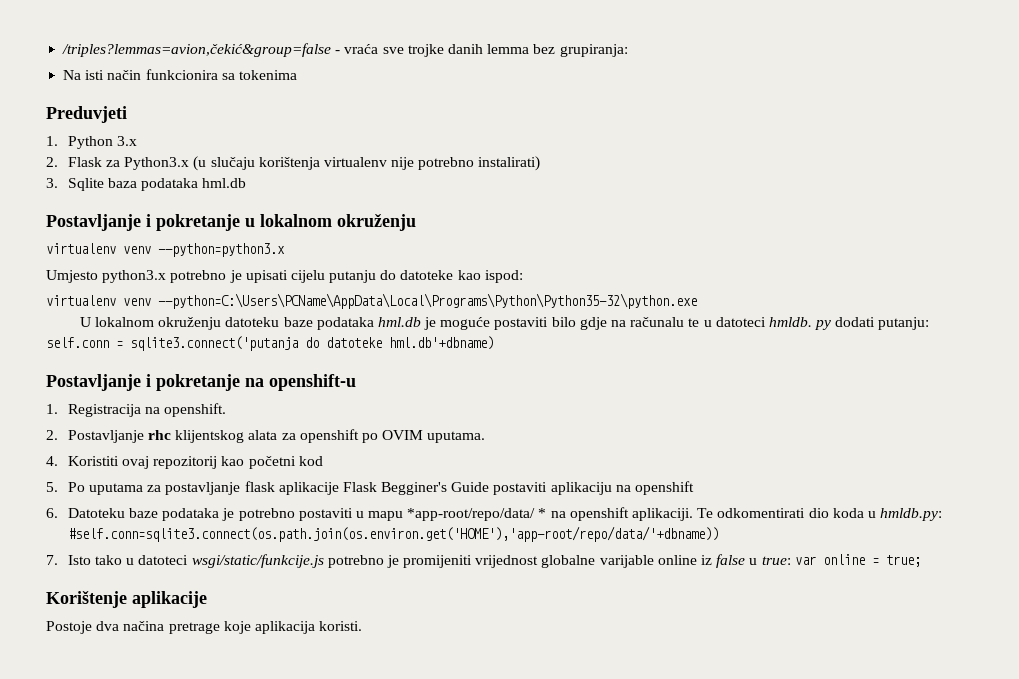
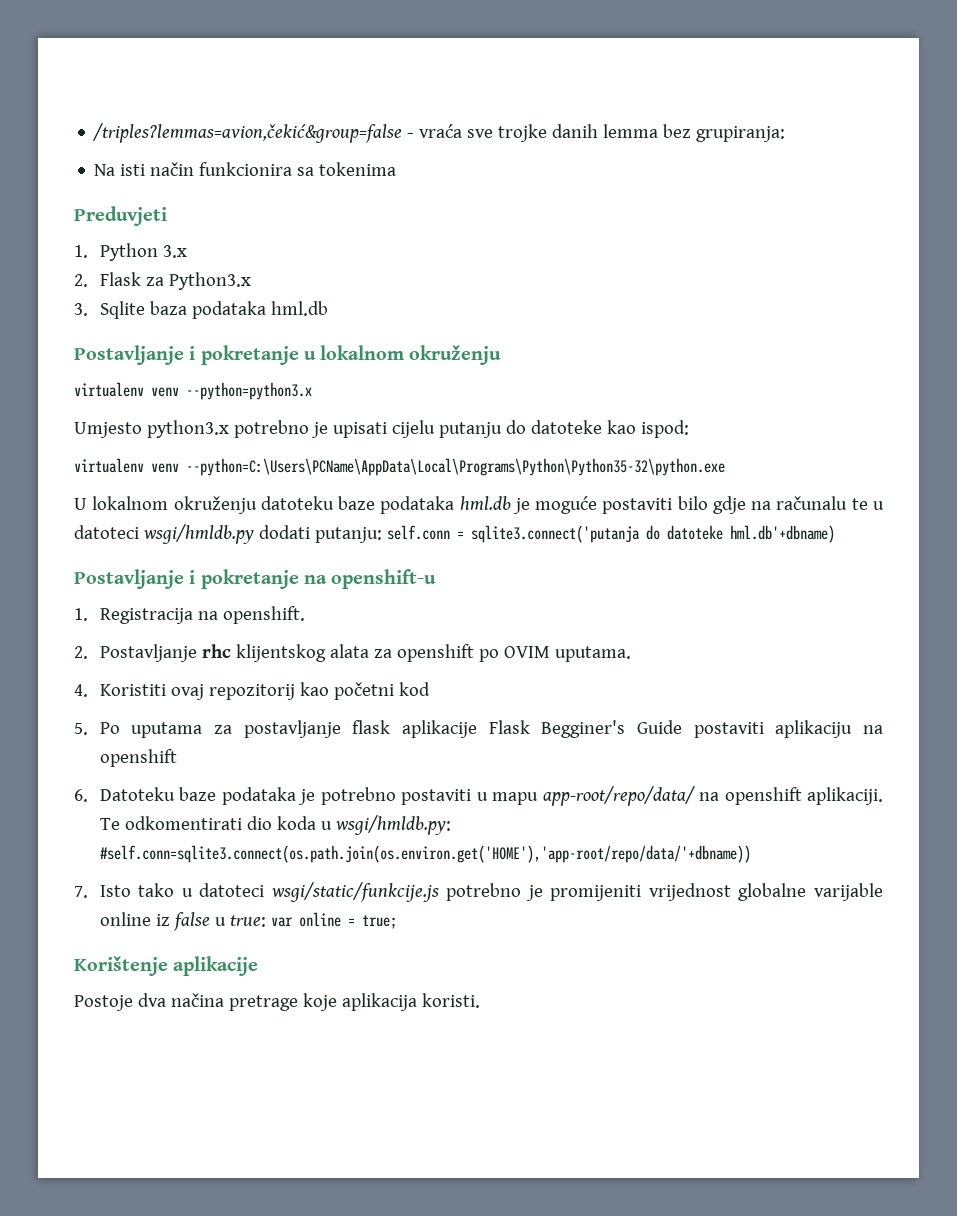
[193,156,541,171] (u slučaju korištenja virtualenv nije potrebno instalirati) -> (251, 281) none
[768,317,832,330] hmldb. py -> [142,524,254,544] wsgi/hmldb.py
[407,508,547,521] *app-root/repo/data/ * -> [542,786,695,806] app-root/repo/data/
[880,508,943,521] hmldb.py: -> [334,815,451,835] wsgi/hmldb.py:

